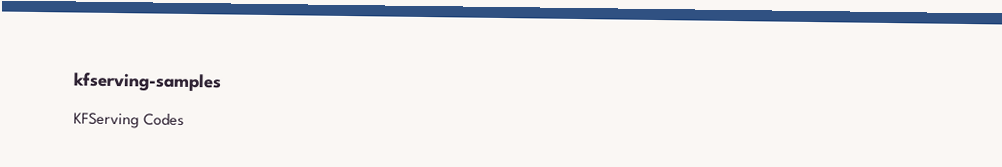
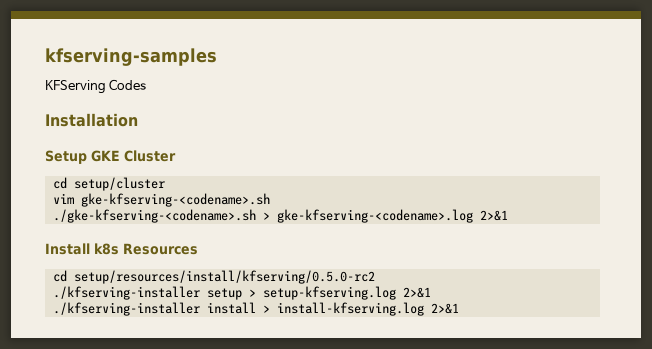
(185, 119) none -> [45,113,138,127] [45,150,176,164] [52,177,165,191] [52,193,270,207] [52,209,508,223] [45,243,198,255] [52,270,375,284] [52,286,431,300] [52,302,459,316] // Installation // Setup GKE Cluster // cd setup/cluster // vim gke-kfserving-<codename>.sh // ./gke-kfserving-<codename>.sh > gke-kfserving-<codename>.log 2>&1 // Install k8s Resources // cd setup/resources/install/kfserving/0.5.0-rc2 // ./kfserving-installer setup > setup-kfserving.log 2>&1 // ./kfserving-installer install > install-kfserving.log 2>&1

